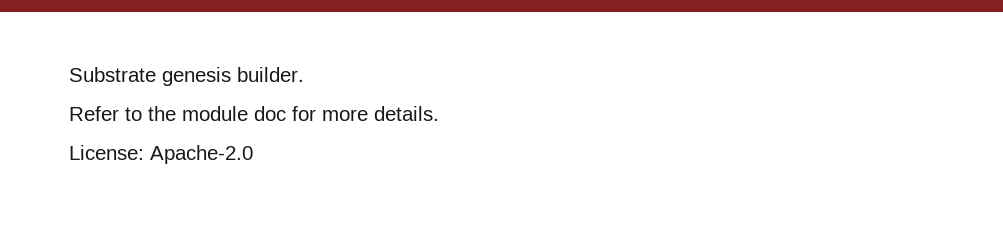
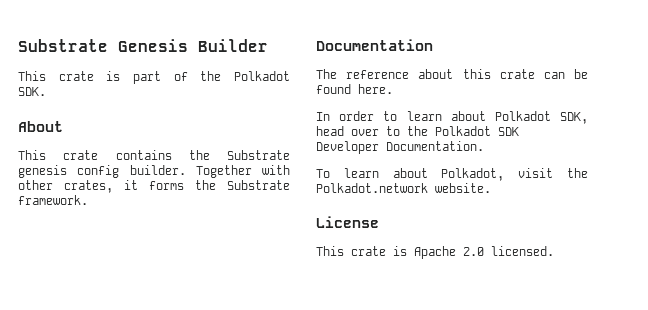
[69,67,304,86] [69,106,439,121] [69,145,253,164] Substrate genesis builder. // Refer to the module doc for more details. // License: Apache-2.0 -> [18,39,268,52] [18,71,290,84] [18,87,46,96] [18,121,63,132] [18,150,290,160] [18,165,290,178] [18,180,290,193] [18,195,88,205] [316,39,433,51] [316,69,588,79] [316,84,393,94] [316,111,588,124] [316,126,519,136] [316,141,484,154] [316,168,588,181] [316,183,491,193] [316,216,379,228] [316,246,554,259] Substrate Genesis Builder // This crate is part of the Polkadot SDK. // About // This crate contains the Substrate genesis config builder. Together with other crates, it forms the Substrate framework. // Documentation // The reference about this crate can be found here. // In order to learn about Polkadot SDK, head over to the Polkadot SDK Developer Documentation. // To learn about Polkadot, visit the Polkadot.network website. // License // This crate is Apache 2.0 licensed.

